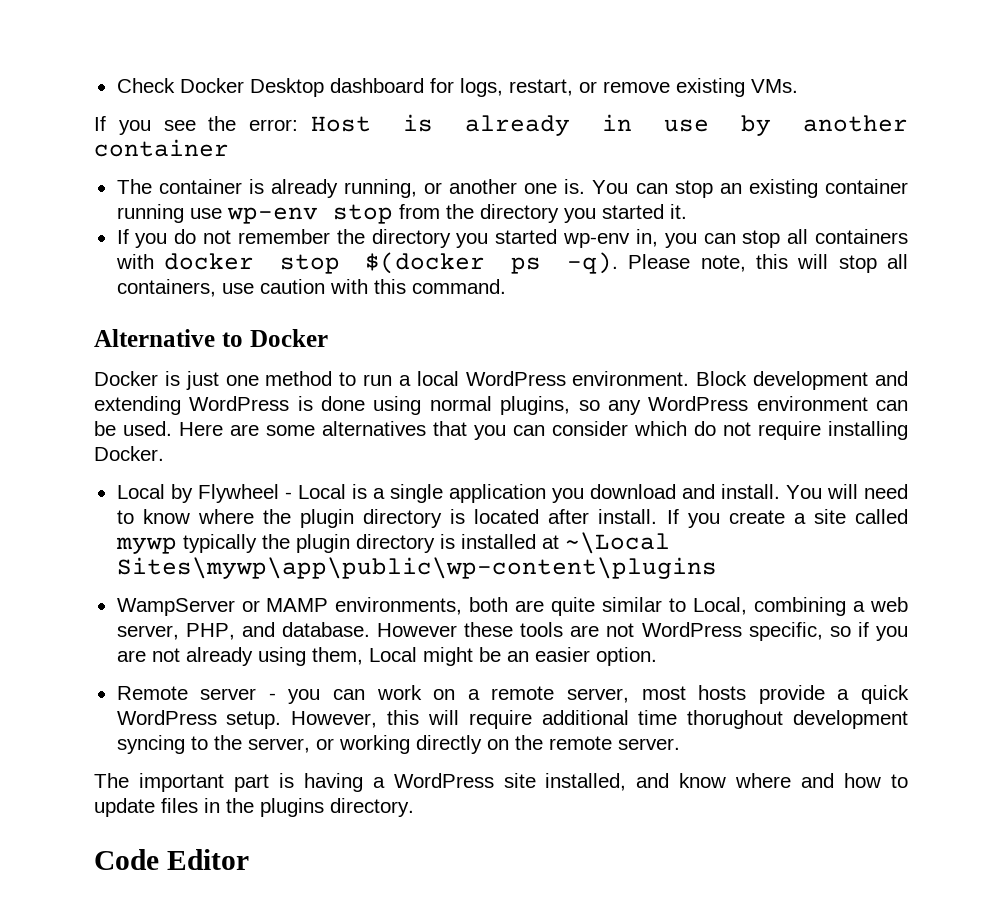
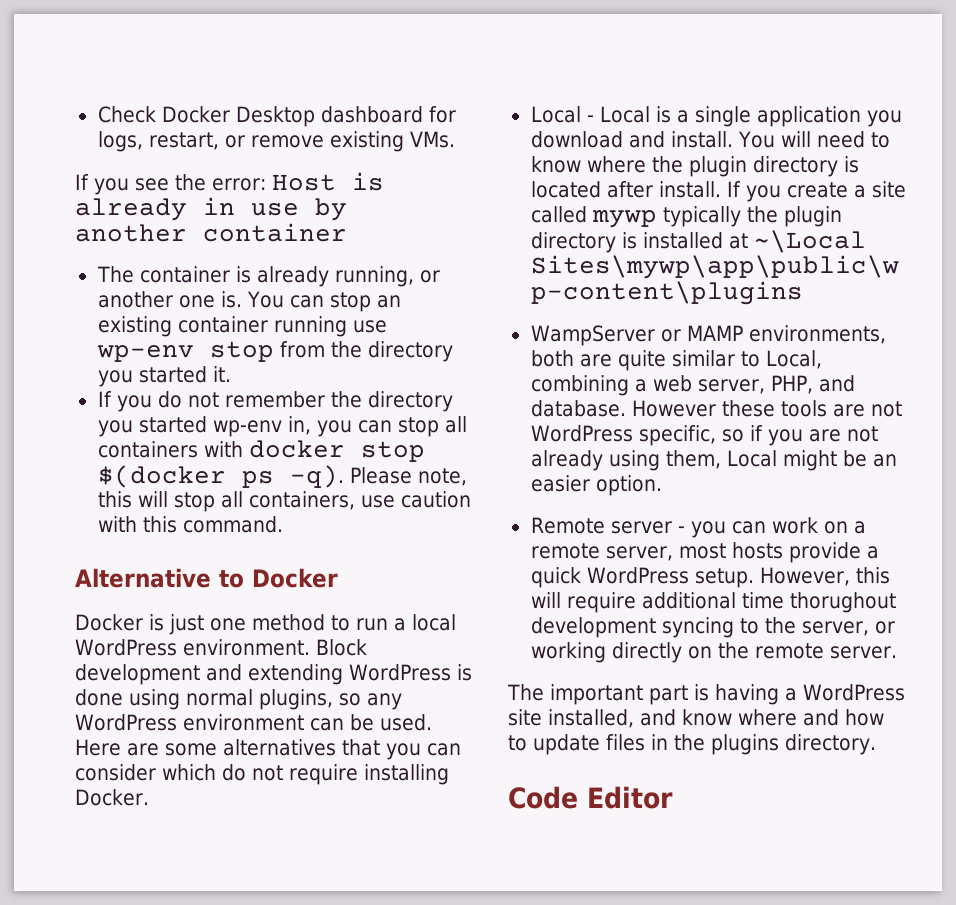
[170,484,279,503] by Flywheel -> (581, 114) none

